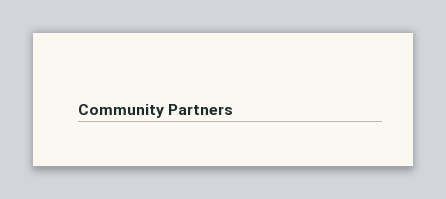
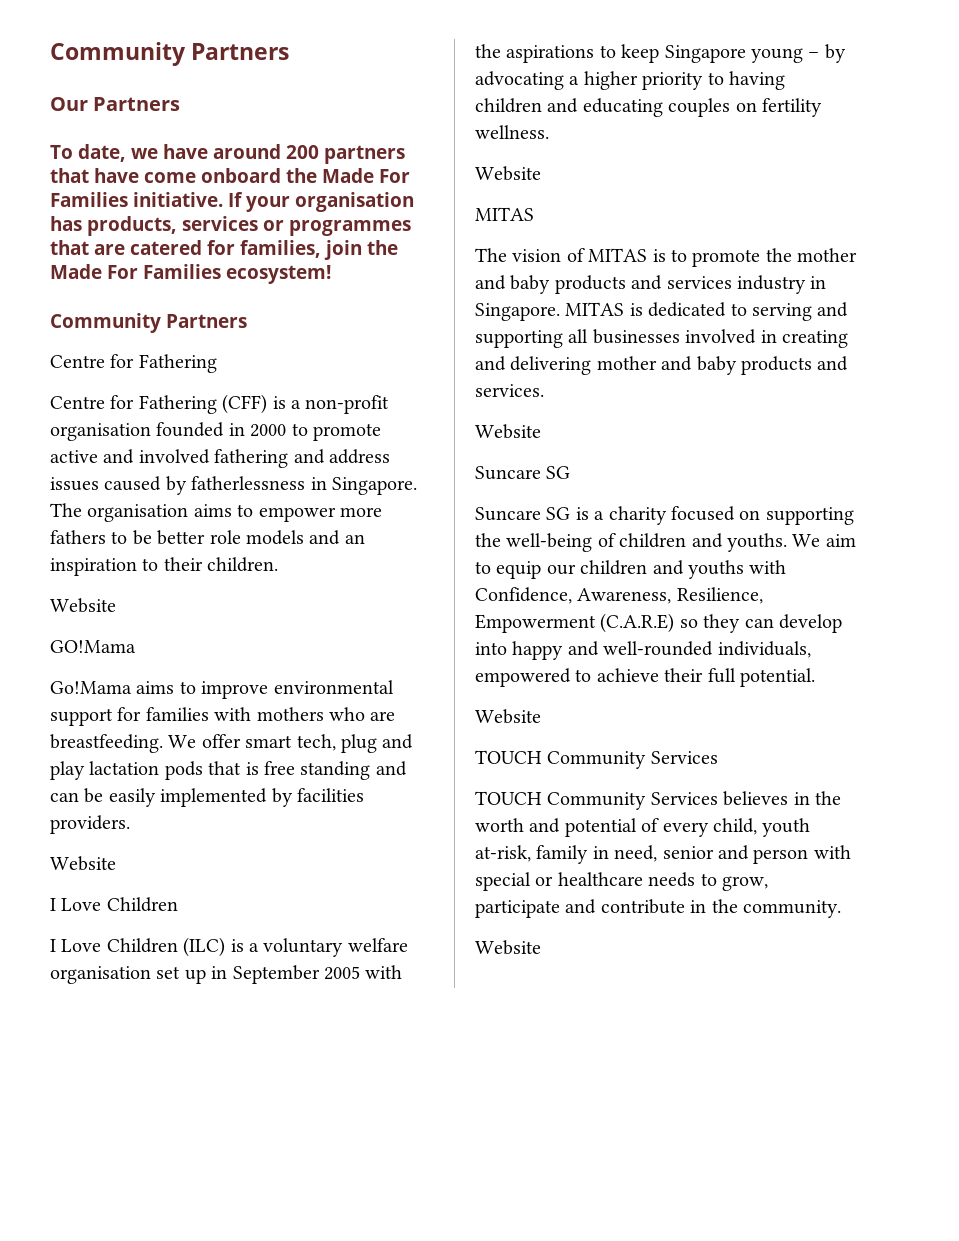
[78,104,234,118] Community Partners -> [50,42,290,66] [50,97,181,111] [50,144,405,164] [50,168,410,183] [50,192,414,212] [50,216,411,236] [50,240,398,260] [50,264,331,284] [50,313,248,333] [50,354,217,373] [50,394,390,414] [50,422,381,441] [50,449,390,468] [50,476,417,495] [50,503,382,522] [50,530,365,545] [50,557,279,576] [50,598,116,613] [50,640,136,653] [50,680,394,699] [50,707,396,726] [50,734,414,753] [50,761,407,780] [50,788,364,807] [50,815,130,834] [50,856,116,871] [50,897,178,912] [50,937,408,957] [50,965,403,984] [475,44,846,63] [475,71,785,90] [475,98,822,117] [475,125,549,139] [475,166,541,181] [475,207,534,221] [475,248,858,267] [475,275,827,294] [475,302,849,321] [475,329,848,348] [475,356,849,375] [475,384,544,397] [475,424,541,439] [475,466,571,480] [475,506,854,525] [475,533,856,552] [475,560,787,579] [475,587,763,604] [475,613,842,633] [475,641,811,660] [475,668,815,687] [475,709,541,724] [475,750,718,769] [475,791,841,810] [475,818,811,837] [475,845,851,864] [475,872,768,891] [475,899,841,918] [475,940,541,955] Community Partners // Our Partners // To date, we have around 200 partners that have come onboard the Made For Families initiative. If your organisation has products, services or programmes that are catered for families, join the Made For Families ecosystem! // Community Partners // Centre for Fathering // Centre for Fathering (CFF) is a non-profit organisation founded in 2000 to promote active and involved fathering and address issues caused by fatherlessness in Singapore. The organisation aims to empower more fathers to be better role models and an inspiration to their children. // Website // GO!Mama // Go!Mama aims to improve environmental support for families with mothers who are breastfeeding. We offer smart tech, plug and play lactation pods that is free standing and can be easily implemented by facilities providers. // Website // I Love Children // I Love Children (ILC) is a voluntary welfare organisation set up in September 2005 with the aspirations to keep Singapore young – by advocating a higher priority to having children and educating couples on fertility wellness. // Website // MITAS // The vision of MITAS is to promote the mother and baby products and services industry in Singapore. MITAS is dedicated to serving and supporting all businesses involved in creating and delivering mother and baby products and services. // Website // Suncare SG // Suncare SG is a charity focused on supporting the well-being of children and youths. We aim to equip our children and youths with Confidence, Awareness, Resilience, Empowerment (C.A.R.E) so they can develop into happy and well-rounded individuals, empowered to achieve their full potential. // Website // TOUCH Community Services // TOUCH Community Services believes in the worth and potential of every child, youth at-risk, family in need, senior and person with special or healthcare needs to grow, participate and contribute in the community. // Website

